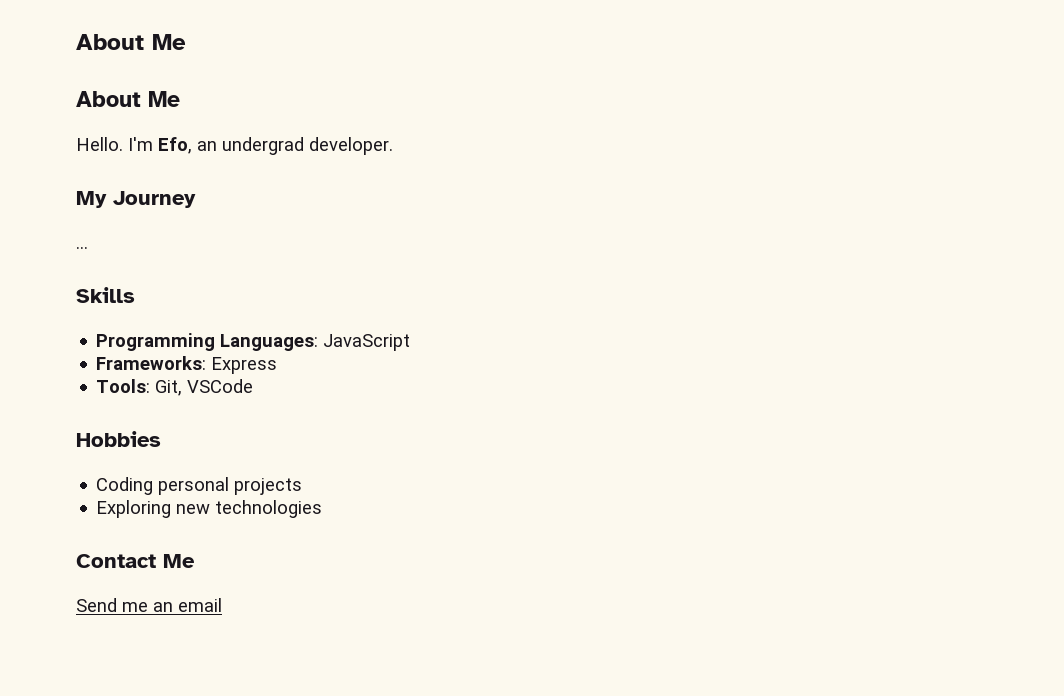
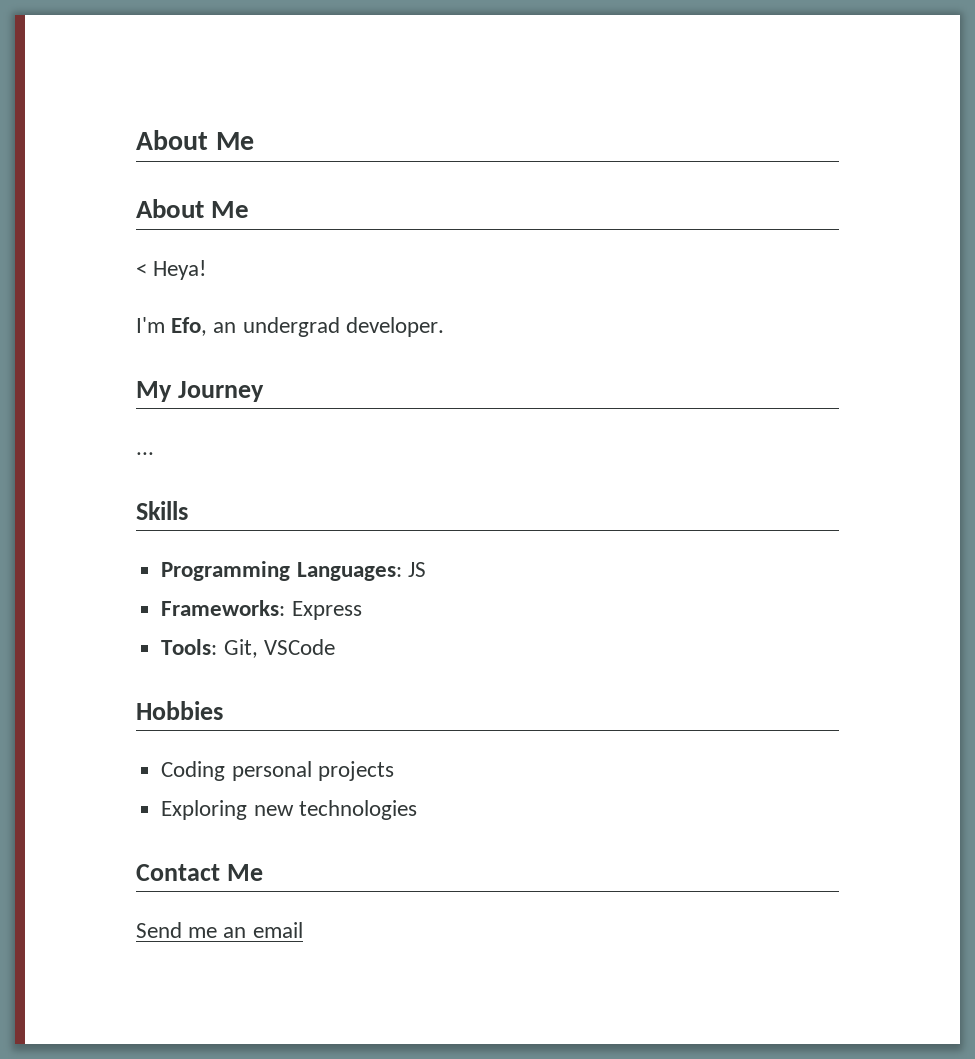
[76,137,123,151] Hello. -> [136,260,207,280] < Heya! //
[323,334,411,351] JavaScript -> [407,562,426,577] JS

